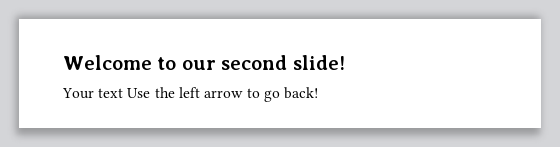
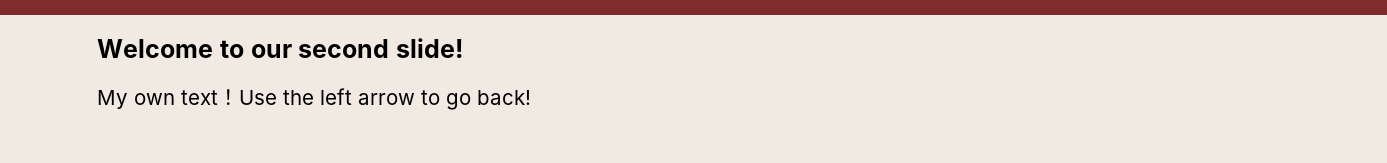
[62,88,124,99] Your text -> [97,89,239,109] My own text！

